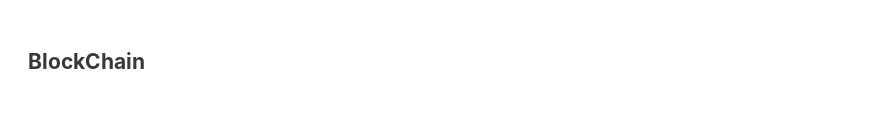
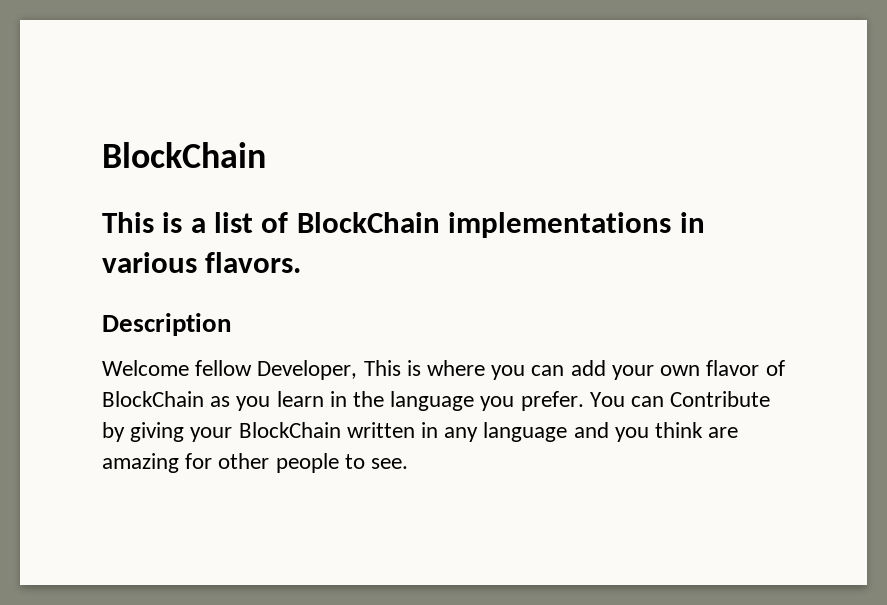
[28,52,145,69] BlockChain -> [102,142,266,168] [102,212,705,238] [102,252,302,273] [102,313,231,336] [102,360,785,380] [102,391,771,411] [102,422,739,442] [102,453,409,473] BlockChain // This is a list of BlockChain implementations in various flavors. // Description // Welcome fellow Developer, This is where you can add your own flavor of BlockChain as you learn in the language you prefer. You can Contribute by giving your BlockChain written in any language and you think are amazing for other people to see.

